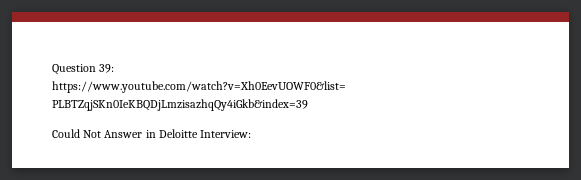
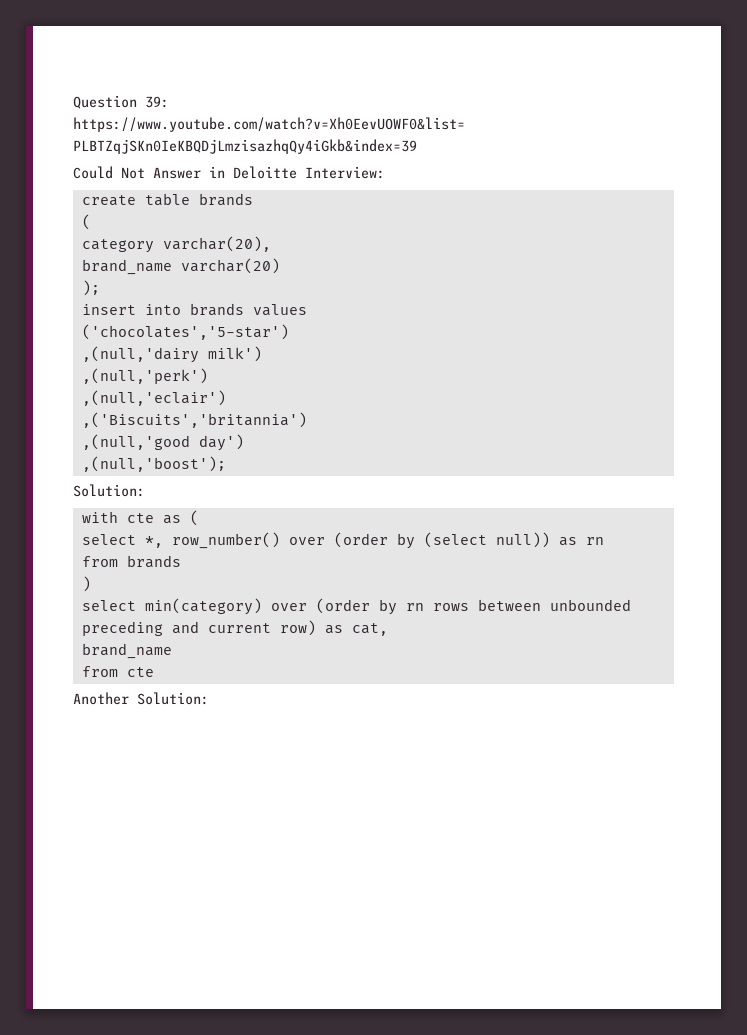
(252, 134) none -> [81,193,253,206] [81,214,91,230] [81,236,271,253] [81,258,280,275] [81,280,100,296] [81,303,307,316] [81,324,289,340] [81,346,262,363] [81,368,208,384] [81,390,226,406] [81,412,307,428] [81,434,244,451] [81,456,226,472] [73,484,145,497] [81,510,199,526] [81,532,604,549] [81,555,181,568] [81,576,91,592] [81,598,631,615] [81,620,388,636] [81,643,172,659] [81,666,154,677] [73,692,209,705] // create table brands // ( // category varchar(20), // brand_name varchar(20) // ); // insert into brands values // ('chocolates','5-star') // ,(null,'dairy milk') // ,(null,'perk') // ,(null,'eclair') // ,('Biscuits','britannia') // ,(null,'good day') // ,(null,'boost'); // Solution: // with cte as ( // select *, row_number() over (order by (select null)) as rn // from brands // ) // select min(category) over (order by rn rows between unbounded preceding and current row) as cat, // brand_name // from cte // Another Solution:

